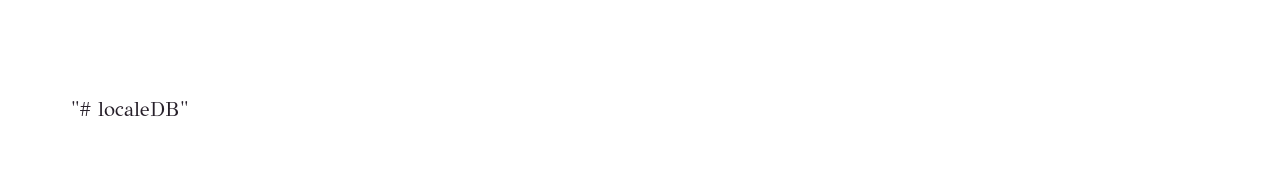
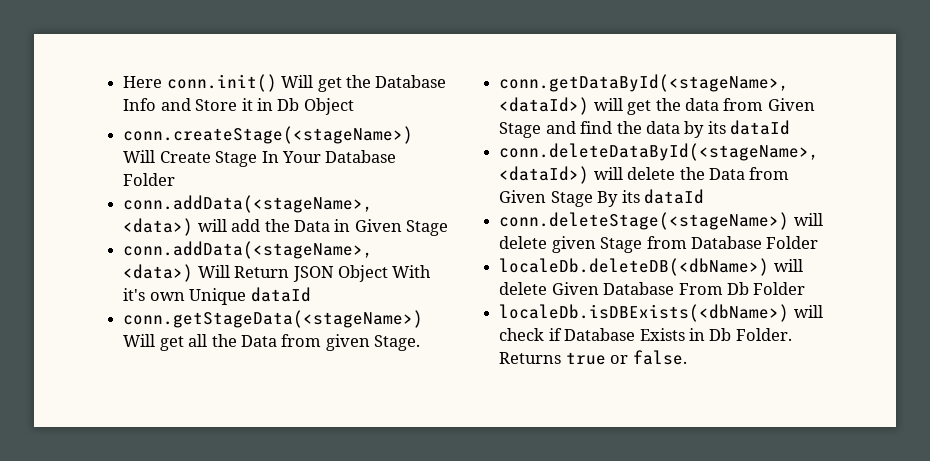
[71,101,189,117] "# localeDB" -> [123,74,447,92] [123,98,354,115] [123,126,414,144] [123,150,397,167] [123,173,176,186] [123,195,374,213] [123,218,449,236] [123,241,374,259] [123,264,432,282] [123,287,311,305] [123,310,424,328] [123,334,421,351] [499,74,790,92] [499,97,815,115] [499,120,791,138] [499,143,820,161] [499,166,790,184] [499,189,704,207] [499,212,823,230] [499,236,819,253] [499,258,803,276] [499,282,806,295] [499,304,823,322] [499,328,792,341] [499,350,687,365] Here conn.init() Will get the Database Info and Store it in Db Object // conn.createStage(<stageName>) Will Create Stage In Your Database Folder // conn.addData(<stageName>, <data>) will add the Data in Given Stage // conn.addData(<stageName>, <data>) Will Return JSON Object With it's own Unique dataId // conn.getStageData(<stageName>) Will get all the Data from given Stage. // conn.getDataById(<stageName>, <dataId>) will get the data from Given Stage and find the data by its dataId // conn.deleteDataById(<stageName>, <dataId>) will delete the Data from Given Stage By its dataId // conn.deleteStage(<stageName>) will delete given Stage from Database Folder // localeDb.deleteDB(<dbName>) will delete Given Database From Db Folder // localeDb.isDBExists(<dbName>) will check if Database Exists in Db Folder. Returns true or false.

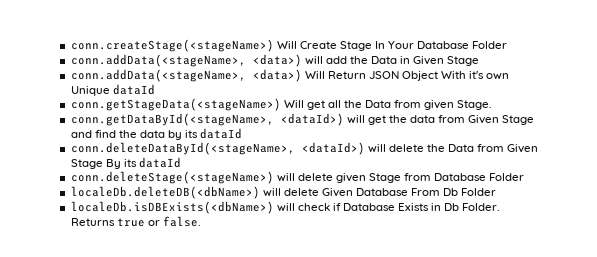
[123,74,447,92] [123,98,354,115] Here conn.init() Will get the Database Info and Store it in Db Object // -> (70, 45) none

